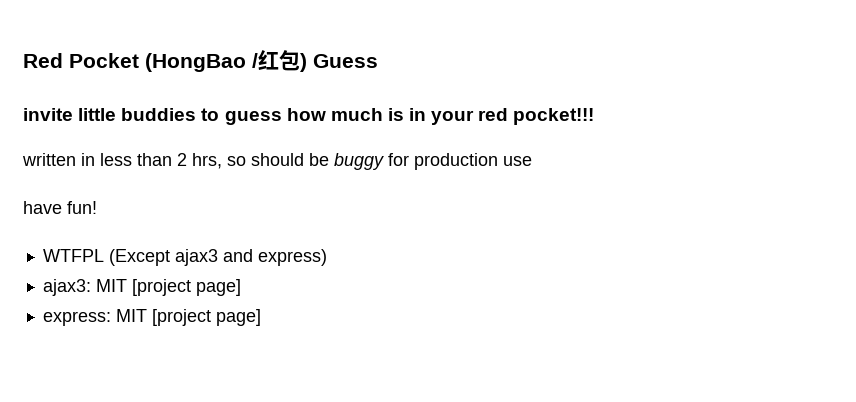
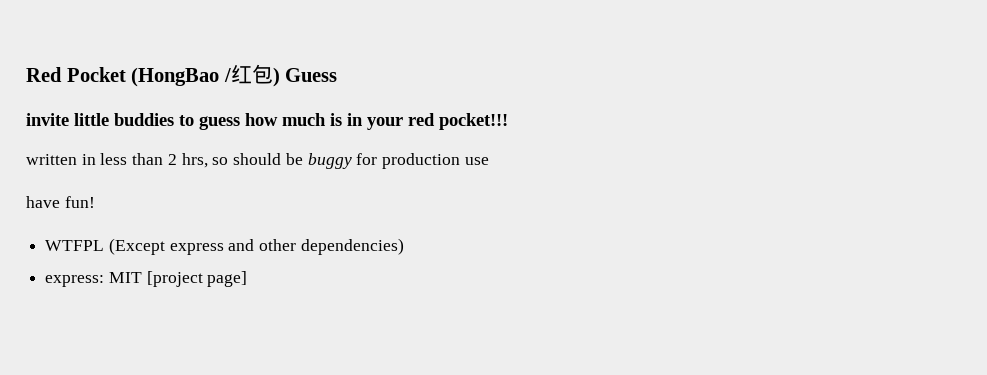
[174,249,327,266] [42,279,241,296] ajax3 and express) // ajax3: MIT [project page] -> [169,238,404,255] express and other dependencies)

